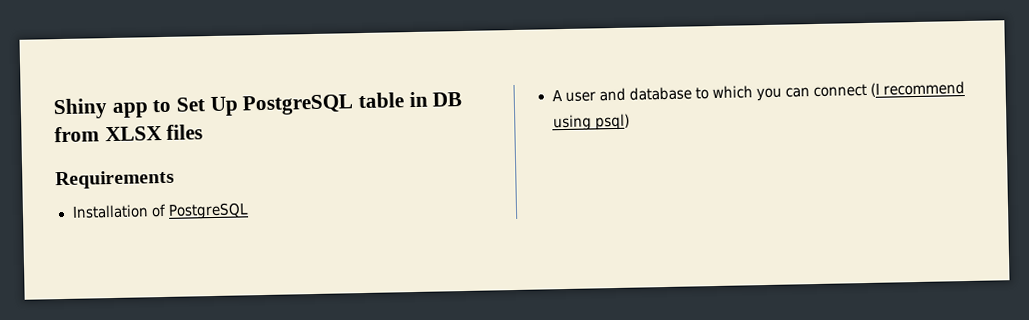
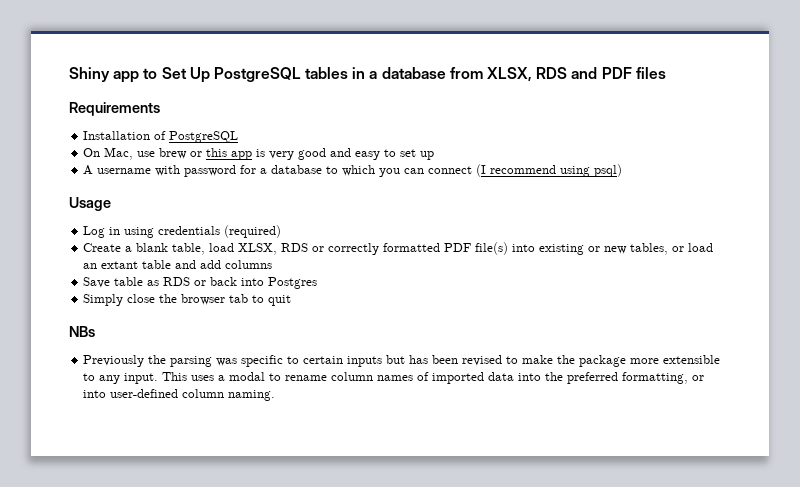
[358,91,463,109] [54,126,162,143] table in DB from XLSX -> [305,67,632,82] tables in a database from XLSX, RDS and PDF
[551,87,626,102] A user and -> [83,147,435,160] [83,165,268,177] On Mac, use brew or this app is very good and easy to set up // A username with password for a
(630, 122) none -> [69,197,111,211] [83,225,282,238] [83,242,714,255] [83,260,273,269] [83,277,318,289] [83,294,292,306] [69,326,95,337] [83,355,721,367] [83,372,705,384] [83,389,276,401] // Usage // Log in using credentials (required) // Create a blank table, load XLSX, RDS or correctly formatted PDF file(s) into existing or new tables, or load an extant table and add columns // Save table as RDS or back into Postgres // Simply close the browser tab to quit // NBs // Previously the parsing was specific to certain inputs but has been revised to make the package more extensible to any input. This uses a modal to rename column names of imported data into the preferred formatting, or into user-defined column naming.

